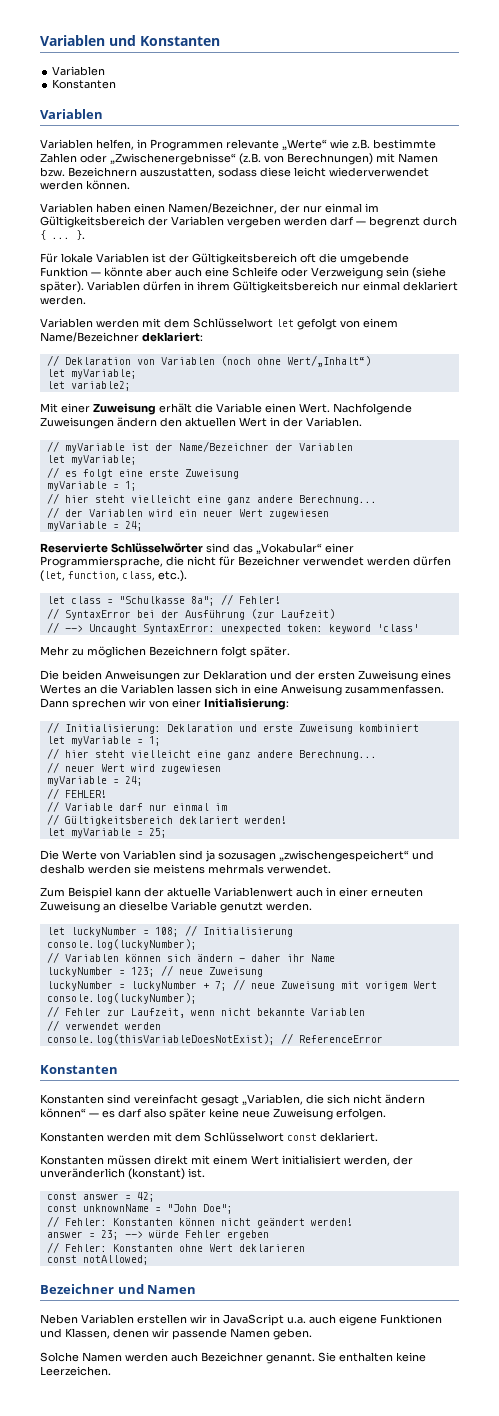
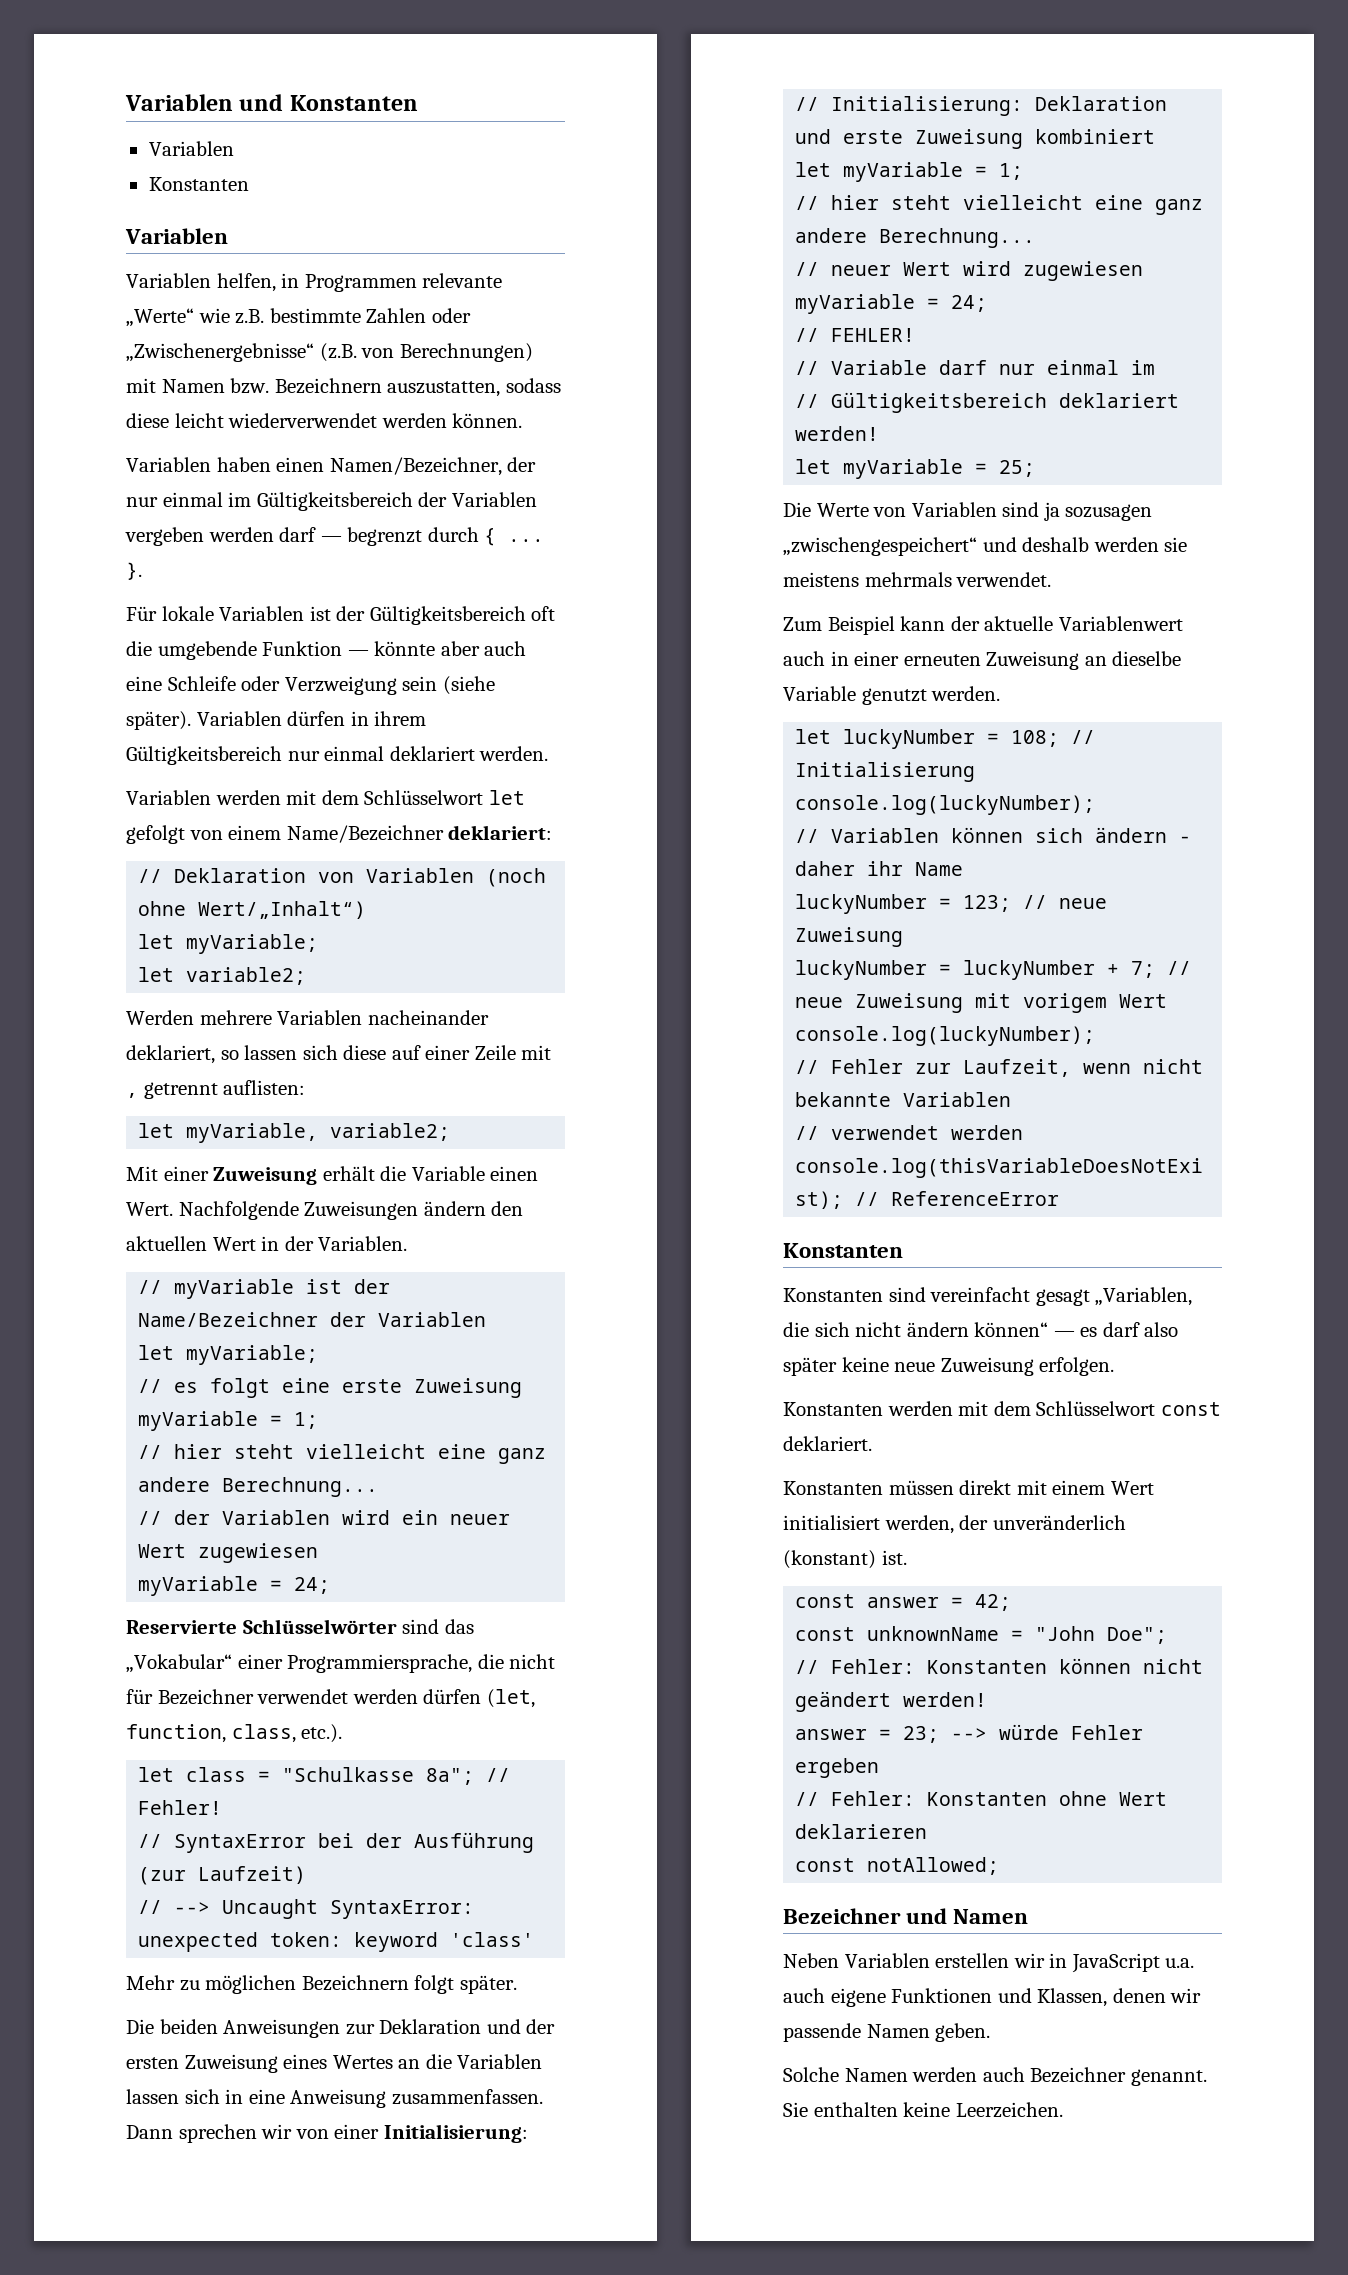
(131, 386) none -> [126,1010,489,1025] [126,1045,552,1064] [126,1080,306,1099] [138,1123,451,1143] // Werden mehrere Variablen nacheinander deklariert, so lassen sich diese auf einer Zeile mit , getrennt auflisten: // let myVariable, variable2;

